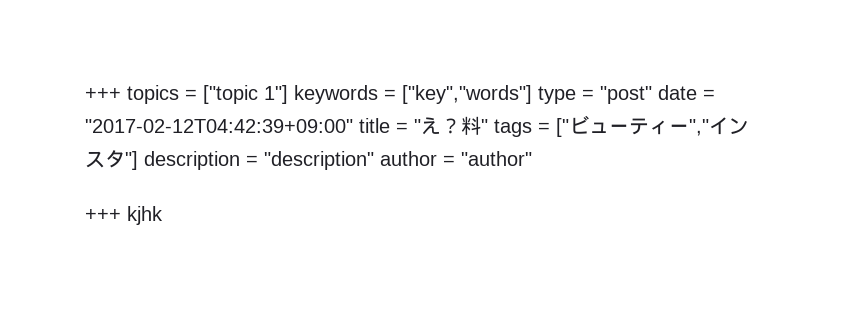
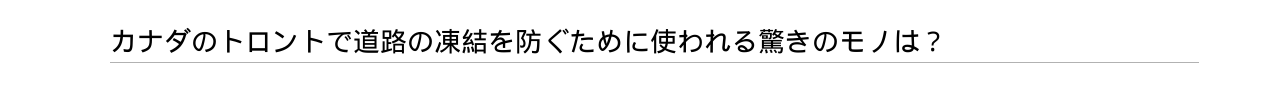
[85,85,715,104] [85,115,749,137] [85,150,532,170] [85,206,163,225] +++ topics = ["topic 1"] keywords = ["key","words"] type = "post" date = "2017-02-12T04:42:39+09:00" title = "え？料" tags = ["ビューティー","インスタ"] description = "description" author = "author" // +++ kjhk -> [110,27,947,54] カナダのトロントで道路の凍結を防ぐために使われる驚きのモノは？

